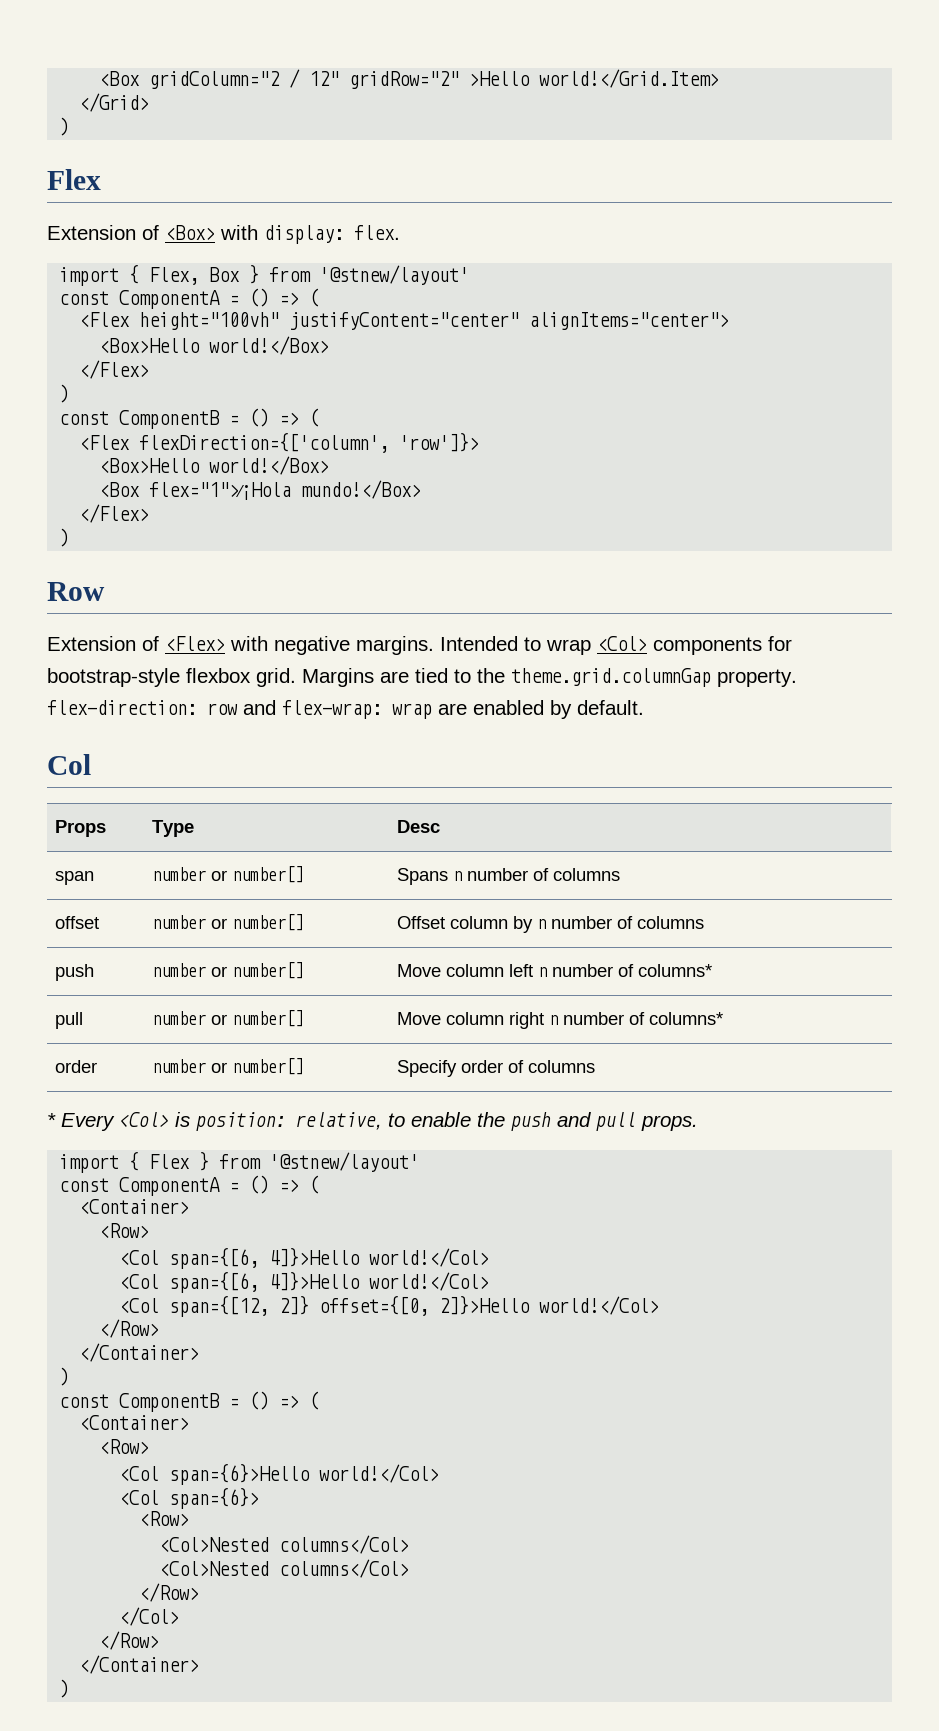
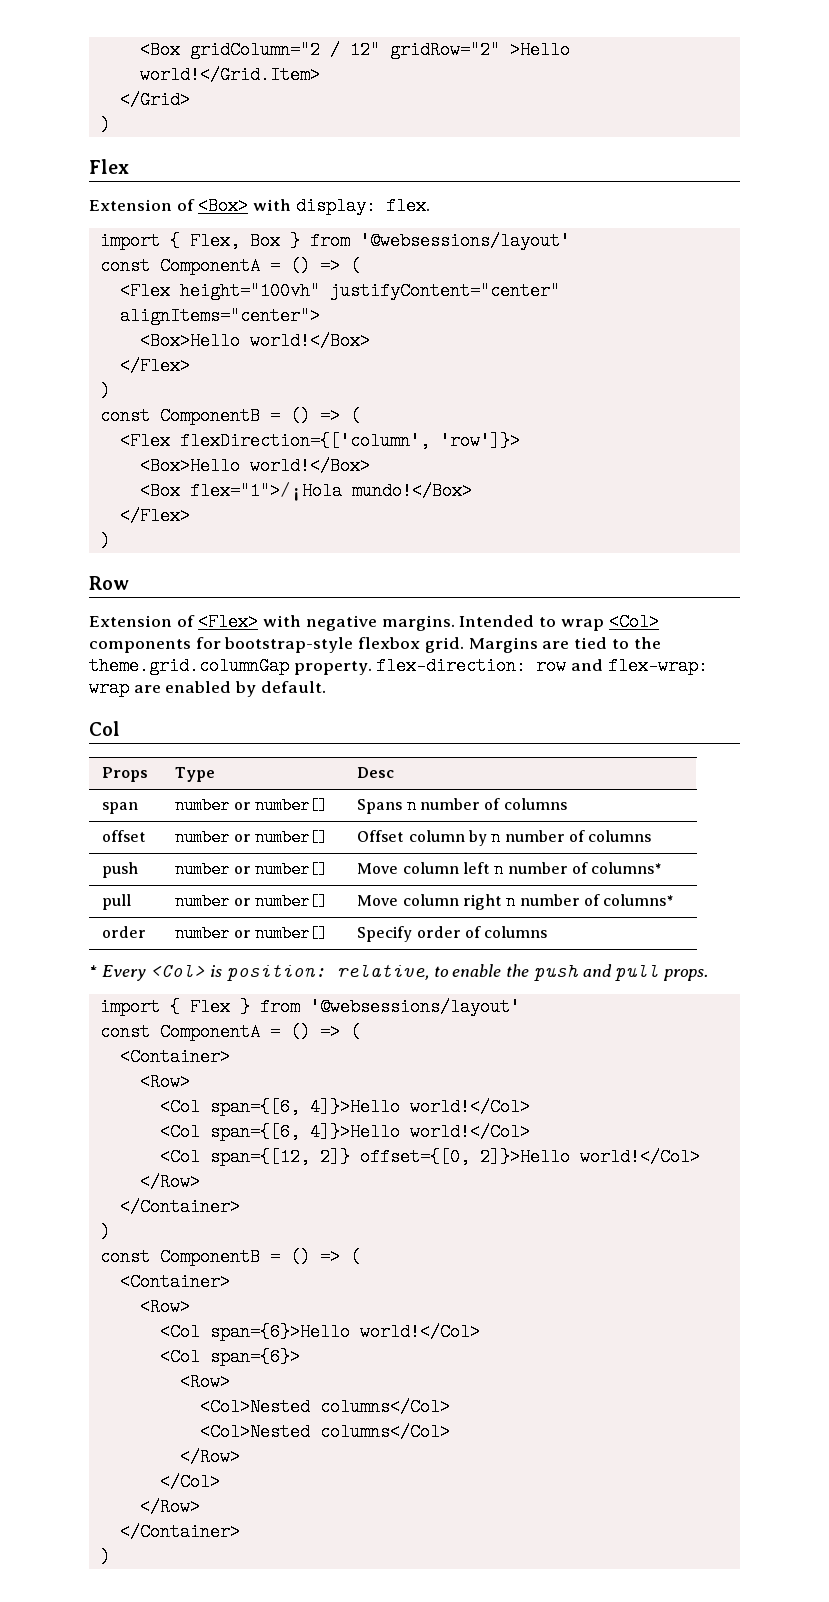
[319,265,470,285] '@stnew/layout' -> [359,232,570,250] '@websessions/layout'
[269,1152,420,1172] '@stnew/layout' -> [309,998,520,1016] '@websessions/layout'

